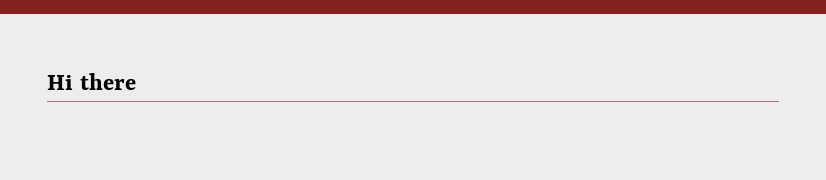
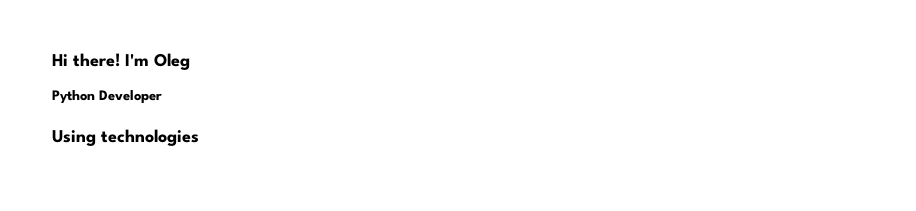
[80,73,137,90] there -> [73,53,190,70] [52,90,162,104] [52,129,199,146] there! I'm Oleg // Python Developer // Using technologies

